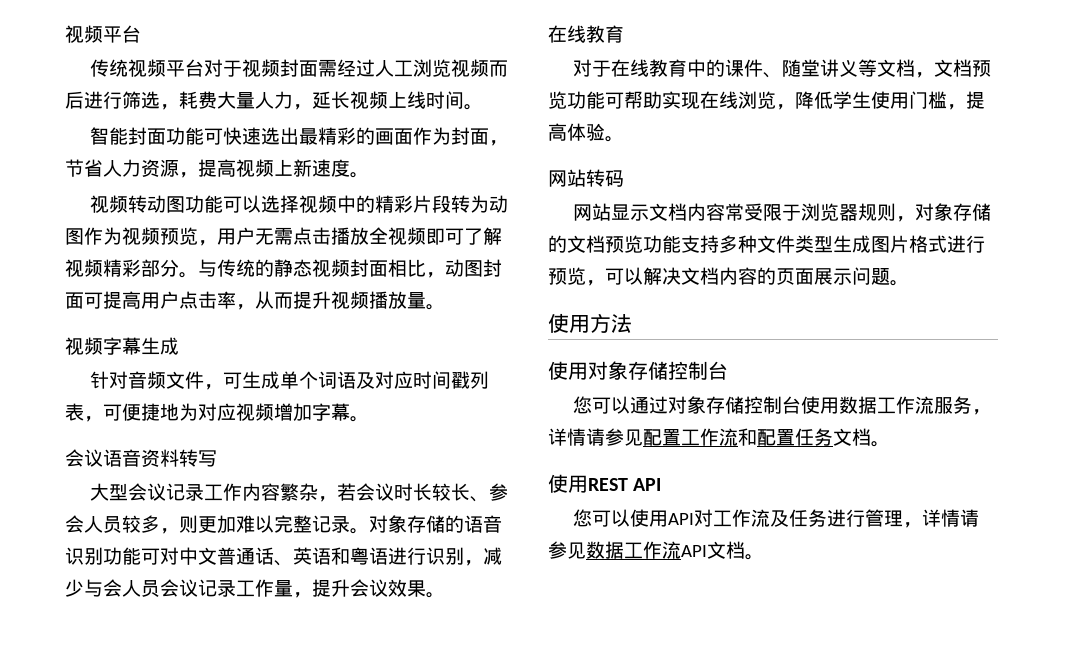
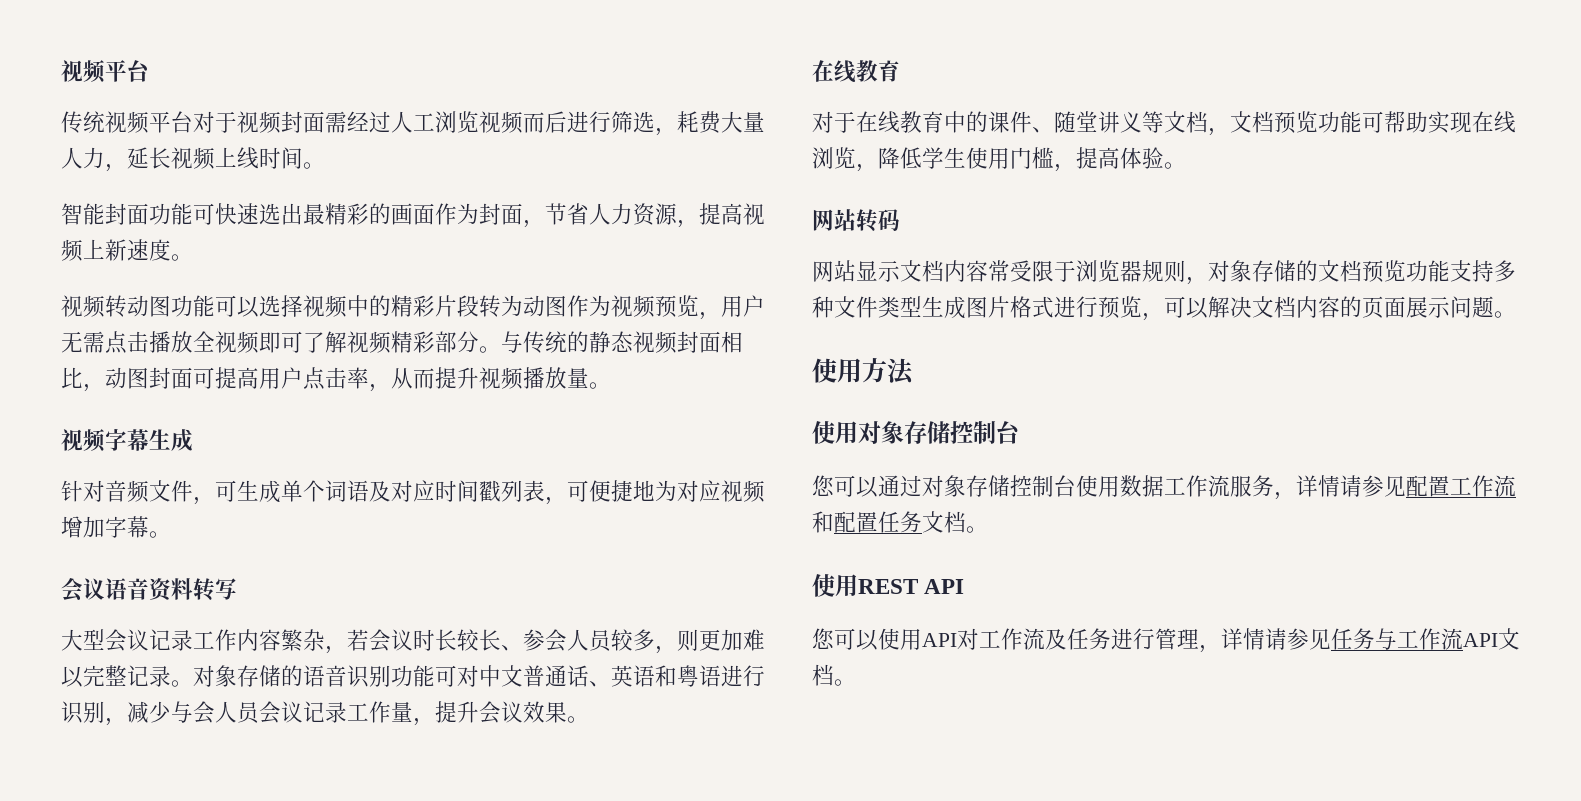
[586,541,624,559] 数据 -> [1331,628,1397,650] 任务与

